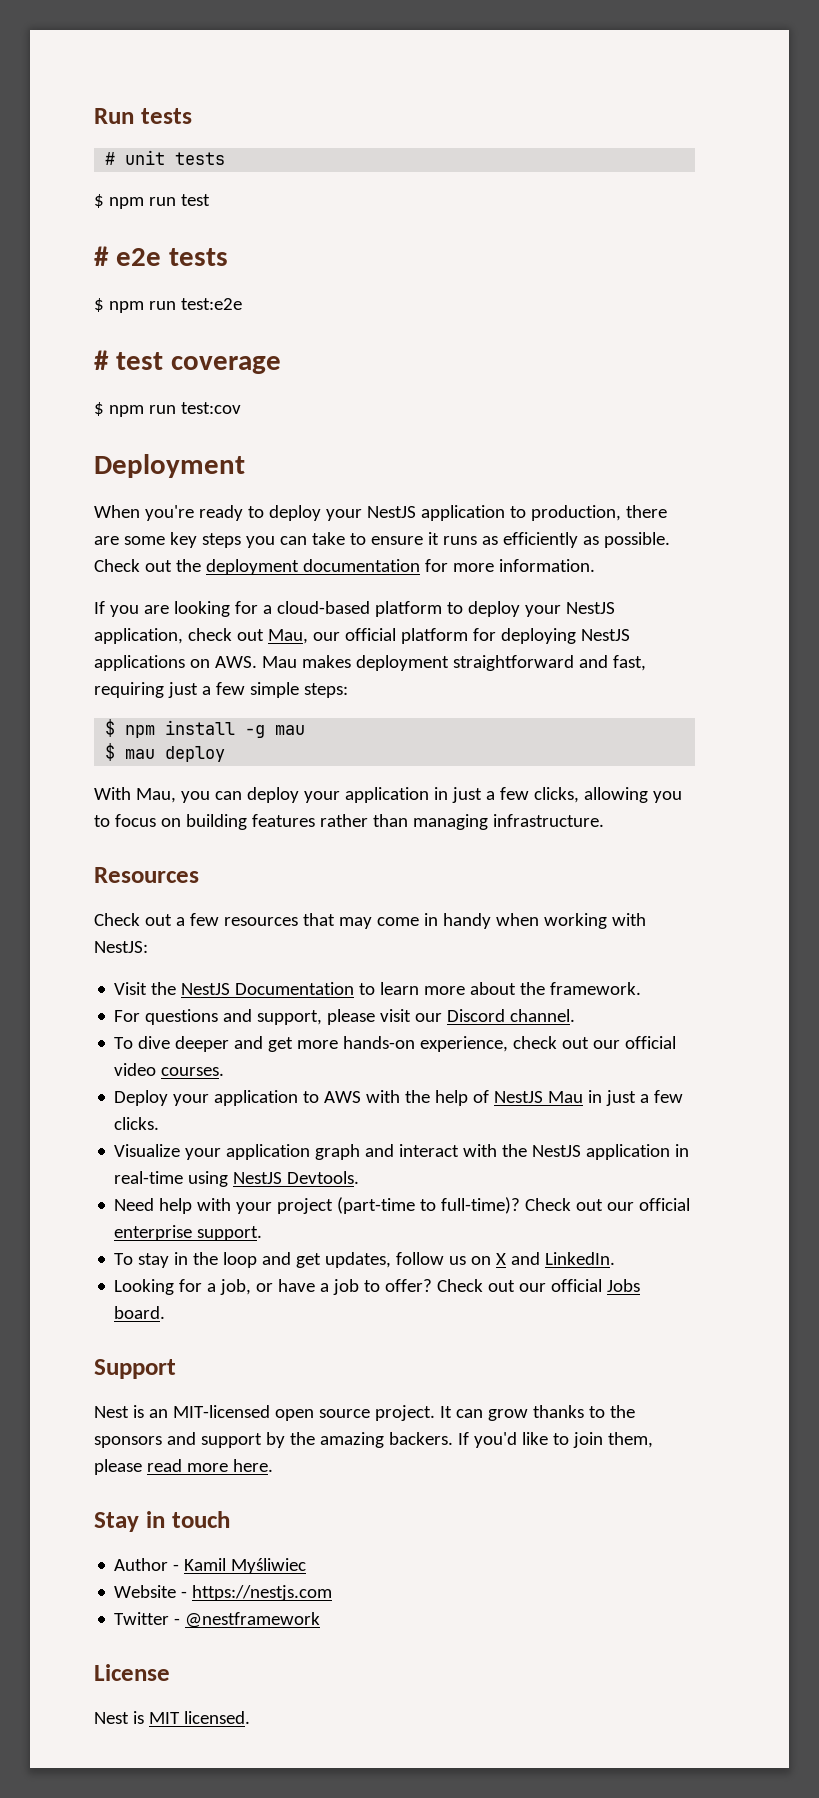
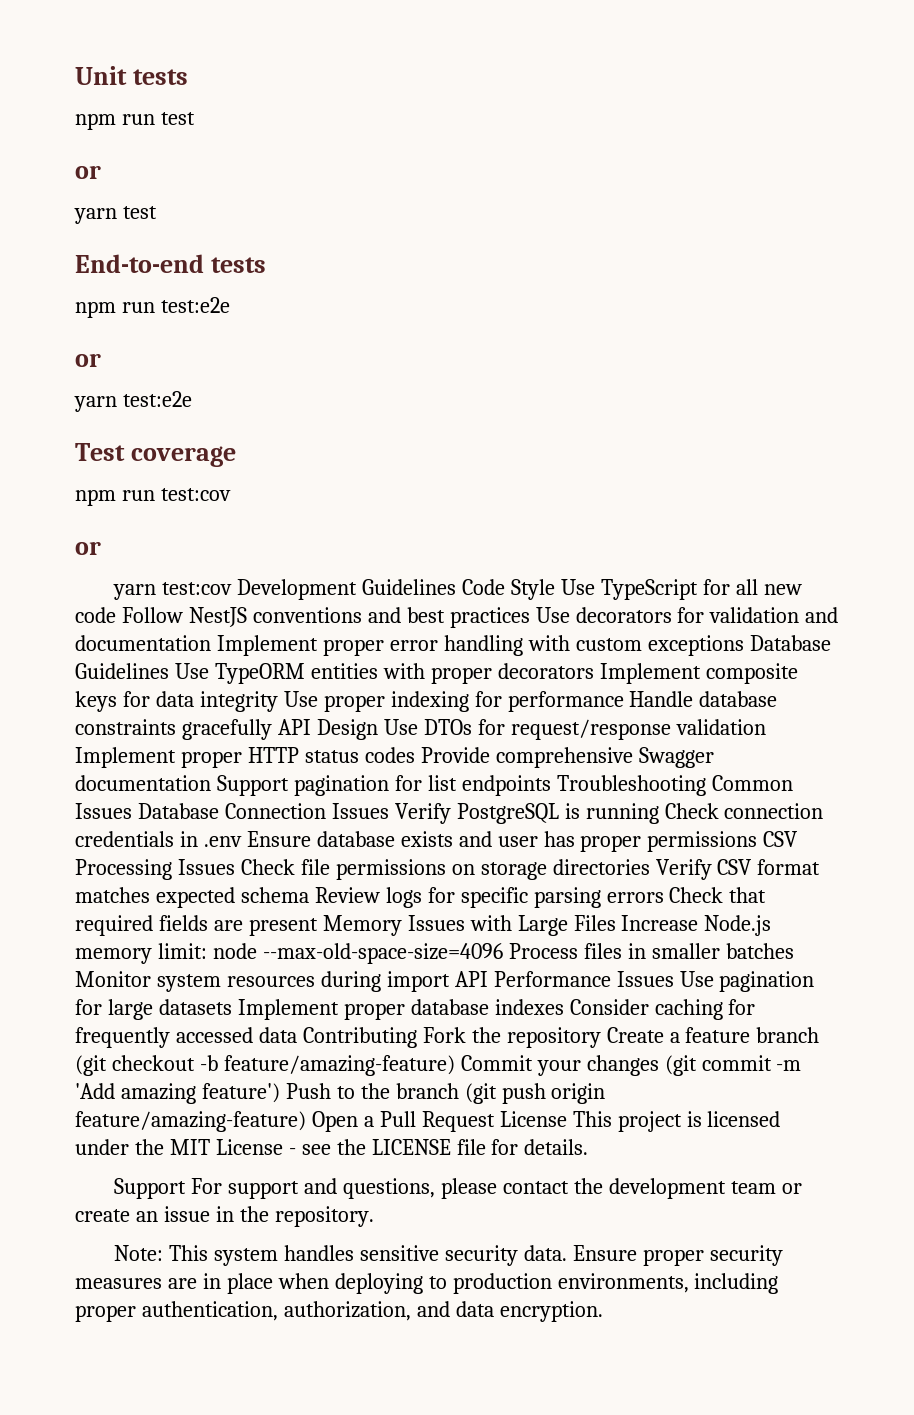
[94,108,192,124] [105,150,226,165] [94,194,104,208] Run tests // # unit tests // $ -> [75,66,188,85] Unit tests //
[94,246,228,266] [94,298,104,312] # e2e tests // $ -> [75,165,101,179] [74,206,157,224] [75,254,266,273] or // yarn test // End-to-end tests //
[94,350,163,370] # test -> [75,353,101,367] [74,391,192,412] [75,443,125,461] or // yarn test:e2e // Test
[94,402,104,416] $ -> (236, 456) none
[94,454,245,478] [94,505,667,521] [94,532,670,548] [94,559,595,575] [94,601,615,617] [94,628,630,644] [94,655,646,671] [94,682,348,698] [105,719,306,738] [105,743,226,762] [94,787,682,803] [94,814,604,830] [94,867,199,883] [94,913,646,929] [94,941,148,953] [114,982,642,995] [114,1009,576,1025] [114,1036,677,1052] [114,1063,225,1076] [114,1090,684,1106] [114,1117,160,1130] [114,1144,690,1160] [114,1171,360,1187] [114,1197,691,1214] [114,1225,263,1241] [114,1252,616,1268] [114,1279,641,1295] [114,1306,166,1319] [94,1359,176,1379] [94,1405,635,1421] [94,1432,653,1448] [94,1459,273,1475] [94,1511,230,1532] [114,1558,307,1574] [114,1585,333,1601] [114,1612,321,1628] [94,1664,170,1681] [94,1711,250,1724] Deployment // When you're ready to deploy your NestJS application to production, there are some key steps you can take to ensure it runs as efficiently as possible. Check out the deployment documentation for more information. // If you are looking for a cloud-based platform to deploy your NestJS application, check out Mau, our official platform for deploying NestJS applications on AWS. Mau makes deployment straightforward and fast, requiring just a few simple steps: // $ npm install -g mau // $ mau deploy // With Mau, you can deploy your application in just a few clicks, allowing you to focus on building features rather than managing infrastructure. // Resources // Check out a few resources that may come in handy when working with NestJS: // Visit the NestJS Documentation to learn more about the framework. // For questions and support, please visit our Discord channel. // To dive deeper and get more hands-on experience, check out our official video courses. // Deploy your application to AWS with the help of NestJS Mau in just a few clicks. // Visualize your application graph and interact with the NestJS application in real-time using NestJS Devtools. // Need help with your project (part-time to full-time)? Check out our official enterprise support. // To stay in the loop and get updates, follow us on X and LinkedIn. // Looking for a job, or have a job to offer? Check out our official Jobs board. // Support // Nest is an MIT-licensed open source project. It can grow thanks to the sponsors and support by the amazing backers. If you'd like to join them, please read more here. // Stay in touch // Author - Kamil Myśliwiec // Website - https://nestjs.com // Twitter - @nestframework // License // Nest is MIT licensed. -> [75,541,101,555] [113,579,802,600] [75,607,839,628] [75,635,831,656] [75,663,798,684] [75,691,778,712] [75,719,766,740] [75,747,714,768] [75,775,793,796] [75,803,824,824] [75,831,799,852] [75,859,821,880] [75,887,767,908] [75,915,772,936] [75,943,794,964] [75,971,815,992] [75,999,756,1020] [75,1027,820,1048] [75,1055,802,1076] [75,1083,606,1104] [75,1111,781,1132] [75,1139,589,1155] [114,1178,802,1199] [75,1206,374,1227] [114,1245,783,1266] [75,1273,779,1294] [75,1301,603,1322] or // yarn test:cov Development Guidelines Code Style Use TypeScript for all new code Follow NestJS conventions and best practices Use decorators for validation and documentation Implement proper error handling with custom exceptions Database Guidelines Use TypeORM entities with proper decorators Implement composite keys for data integrity Use proper indexing for performance Handle database constraints gracefully API Design Use DTOs for request/response validation Implement proper HTTP status codes Provide comprehensive Swagger documentation Support pagination for list endpoints Troubleshooting Common Issues Database Connection Issues Verify PostgreSQL is running Check connection credentials in .env Ensure database exists and user has proper permissions CSV Processing Issues Check file permissions on storage directories Verify CSV format matches expected schema Review logs for specific parsing errors Check that required fields are present Memory Issues with Large Files Increase Node.js memory limit: node --max-old-space-size=4096 Process files in smaller batches Monitor system resources during import API Performance Issues Use pagination for large datasets Implement proper database indexes Consider caching for frequently accessed data Contributing Fork the repository Create a feature branch (git checkout -b feature/amazing-feature) Commit your changes (git commit -m 'Add amazing feature') Push to the branch (git push origin feature/amazing-feature) Open a Pull Request License This project is licensed under the MIT License - see the LICENSE file for details. // Support For support and questions, please contact the development team or create an issue in the repository. // Note: This system handles sensitive security data. Ensure proper security measures are in place when deploying to production environments, including proper authentication, authorization, and data encryption.

